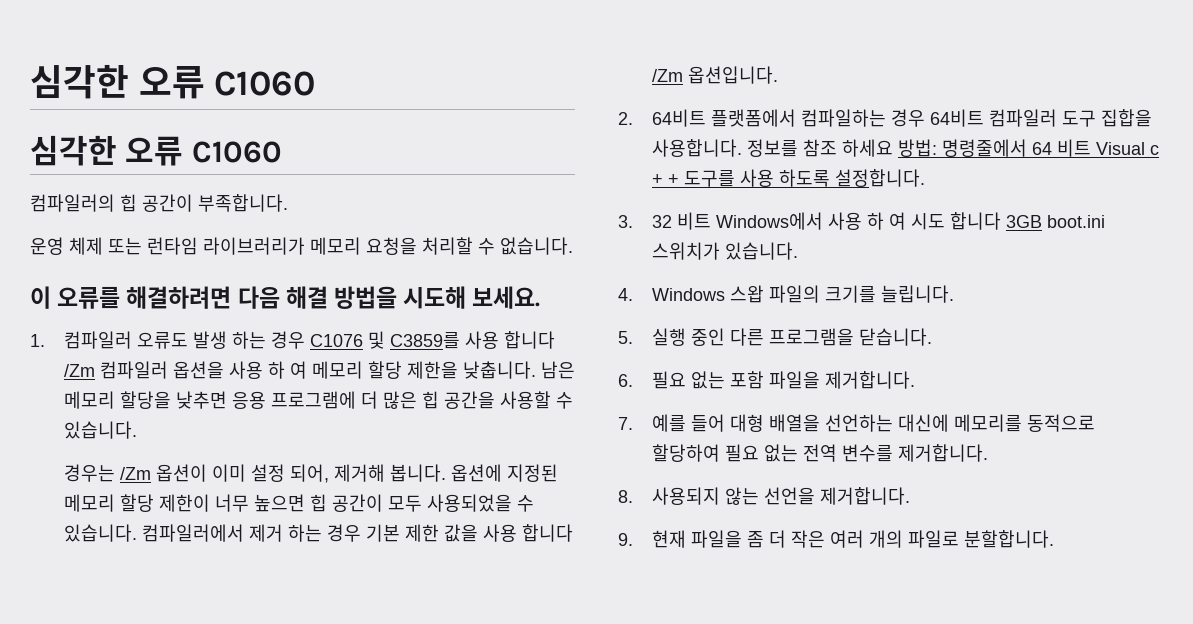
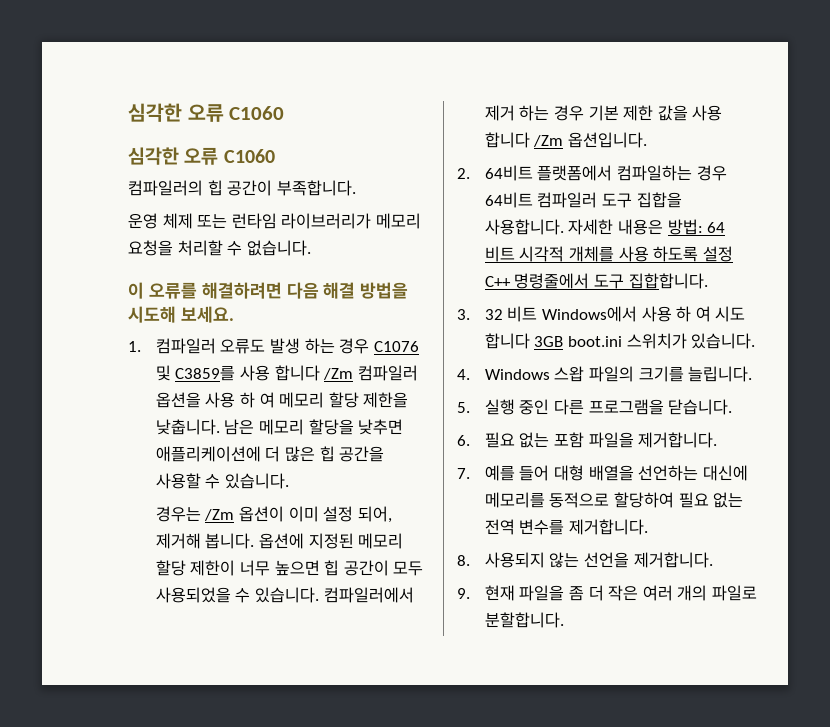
[231,391,356,409] 응용 프로그램에 -> [155,446,261,462] 애플리케이션에
[746,139,1159,157] [651,169,925,187] 정보를 참조 하세요 방법: 명령줄에서 64 비트 Visual c + + 도구를 사용 하도록 설정합니다. -> [568,219,726,235] [484,246,733,262] [484,273,708,289] 자세한 내용은 방법: 64 비트 시각적 개체를 사용 하도록 설정 C++ 명령줄에서 도구 집합합니다.

